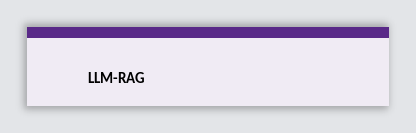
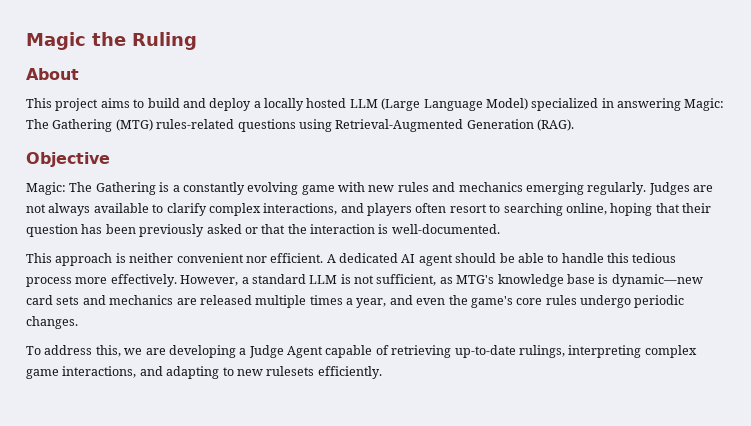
[88,72,145,83] LLM-RAG -> [26,32,197,50] [26,68,79,80] [26,98,725,111] [26,119,574,132] [26,152,110,167] [26,182,713,195] [26,203,711,216] [26,224,500,237] [26,253,677,266] [26,274,703,287] [26,295,685,308] [26,316,78,329] [26,345,697,358] [26,366,382,379] Magic the Ruling // About // This project aims to build and deploy a locally hosted LLM (Large Language Model) specialized in answering Magic: The Gathering (MTG) rules-related questions using Retrieval-Augmented Generation (RAG). // Objective // Magic: The Gathering is a constantly evolving game with new rules and mechanics emerging regularly. Judges are not always available to clarify complex interactions, and players often resort to searching online, hoping that their question has been previously asked or that the interaction is well-documented. // This approach is neither convenient nor efficient. A dedicated AI agent should be able to handle this tedious process more effectively. However, a standard LLM is not sufficient, as MTG's knowledge base is dynamic—new card sets and mechanics are released multiple times a year, and even the game's core rules undergo periodic changes. // To address this, we are developing a Judge Agent capable of retrieving up-to-date rulings, interpreting complex game interactions, and adapting to new rulesets efficiently.

